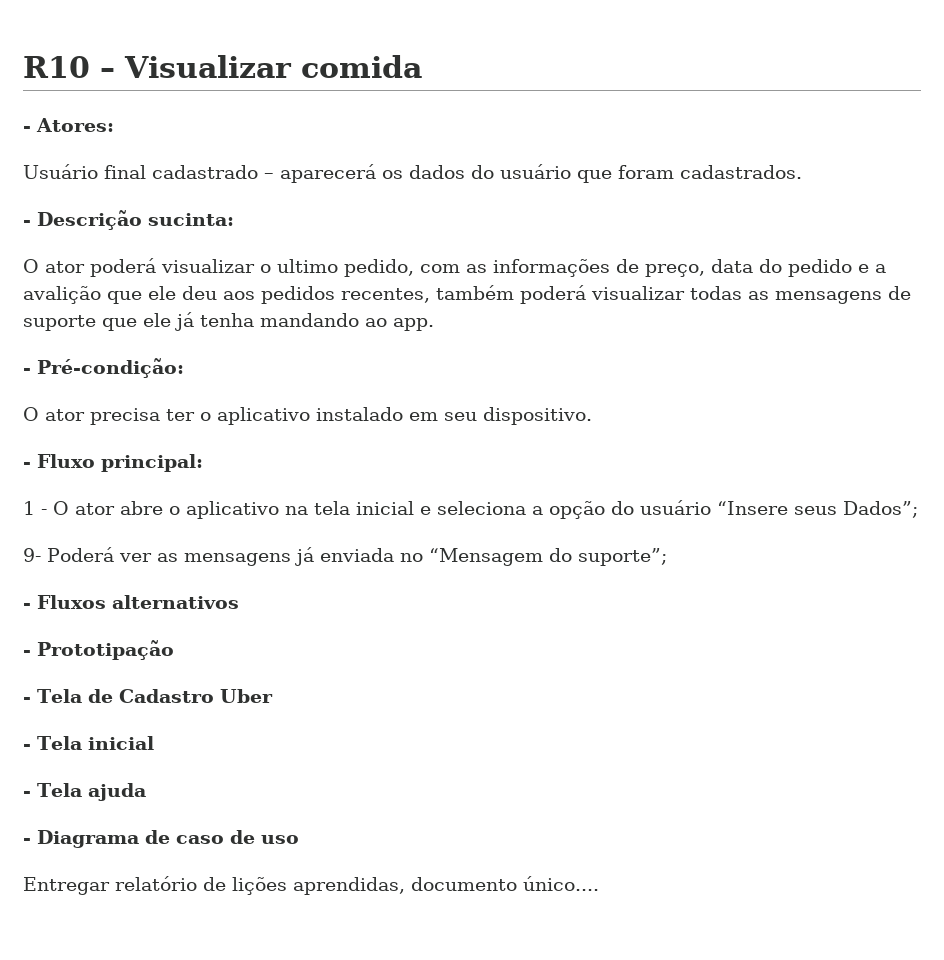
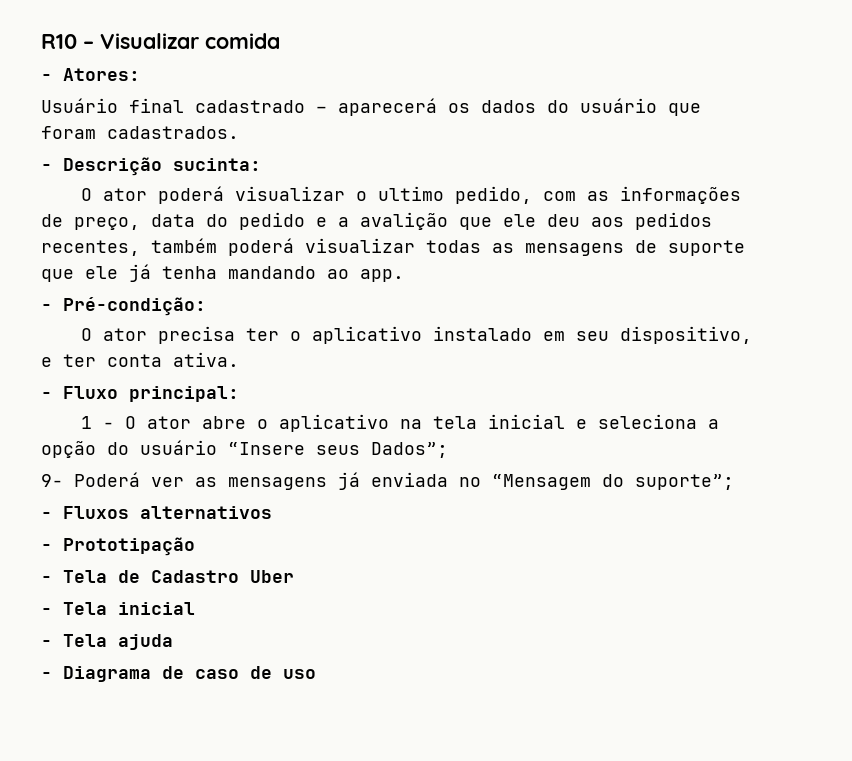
[483,407,592,425] dispositivo. -> [619,326,752,344] [41,352,239,367] dispositivo, e ter conta ativa.
[23,876,599,895] // Entregar relatório de lições aprendidas, documento único.... -> (316, 674) none

